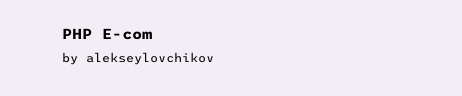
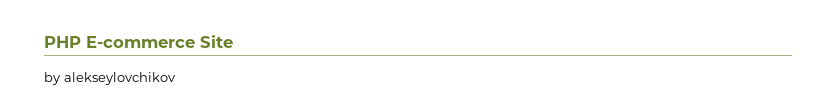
[102,28,152,40] E-com -> [86,35,233,48] E-commerce Site

